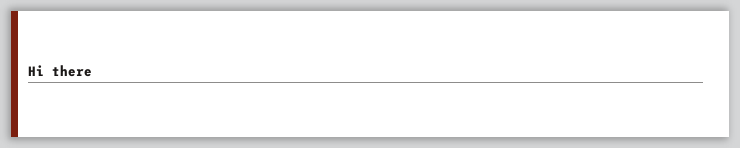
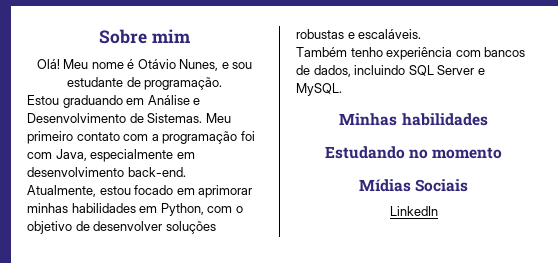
[28,65,92,77] Hi there -> [99,29,190,44] [36,59,253,71] [66,77,223,90] [27,95,201,108] [27,113,231,123] [27,131,255,144] [27,149,195,162] [27,167,186,177] [27,185,253,198] [27,203,243,216] [27,221,216,234] [296,29,422,39] [296,47,526,60] [296,65,485,77] [296,83,342,96] [339,113,488,126] [324,146,503,159] [358,179,469,192] [389,206,438,216] Sobre mim // Olá! Meu nome é Otávio Nunes, e sou estudante de programação. // Estou graduando em Análise e Desenvolvimento de Sistemas. Meu primeiro contato com a programação foi com Java, especialmente em desenvolvimento back-end. // Atualmente, estou focado em aprimorar minhas habilidades em Python, com o objetivo de desenvolver soluções robustas e escaláveis. // Também tenho experiência com bancos de dados, incluindo SQL Server e MySQL. // Minhas habilidades // Estudando no momento // Mídias Sociais // LinkedIn

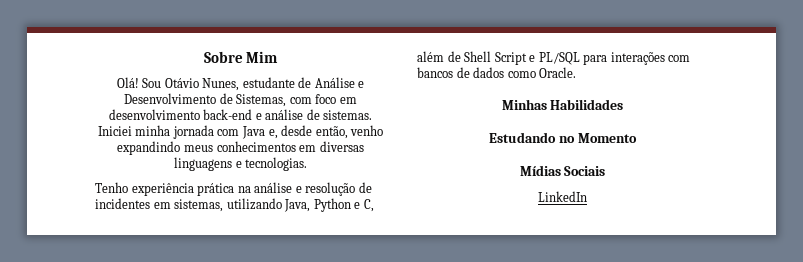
[151,29,190,43] mim -> [246,51,279,63] Mim
[63,59,253,71] [66,77,223,90] [27,95,201,108] [27,113,231,123] [27,131,255,144] [27,149,195,162] [27,167,186,177] [27,185,253,198] [27,203,243,216] [27,221,216,234] [296,29,422,39] [296,47,526,60] [296,65,485,77] [296,83,342,96] Meu nome é Otávio Nunes, e sou estudante de programação. // Estou graduando em Análise e Desenvolvimento de Sistemas. Meu primeiro contato com a programação foi com Java, especialmente em desenvolvimento back-end. // Atualmente, estou focado em aprimorar minhas habilidades em Python, com o objetivo de desenvolver soluções robustas e escaláveis. // Também tenho experiência com bancos de dados, incluindo SQL Server e MySQL. -> [142,77,365,91] [124,93,357,107] [108,109,373,120] [97,125,384,139] [117,141,364,155] [173,157,308,171] [95,182,372,196] [95,198,374,212] [417,51,691,65] [417,67,577,78] Sou Otávio Nunes, estudante de Análise e Desenvolvimento de Sistemas, com foco em desenvolvimento back-end e análise de sistemas. Iniciei minha jornada com Java e, desde então, venho expandindo meus conhecimentos em diversas linguagens e tecnologias. // Tenho experiência prática na análise e resolução de incidentes em sistemas, utilizando Java, Python e C, além de Shell Script e PL/SQL para interações com bancos de dados como Oracle.
[401,113,488,126] habilidades -> [550,99,624,110] Habilidades
[432,147,503,159] momento -> [577,133,637,143] Momento

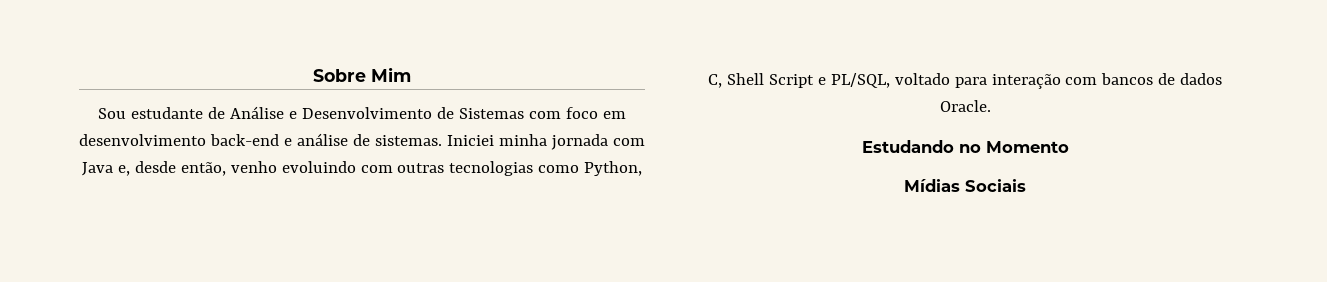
[116,77,240,91] Olá! Sou Otávio Nunes, -> [98,108,127,119] Sou
[236,94,287,107] Sistemas, -> [458,108,524,119] Sistemas
[117,141,364,155] [173,157,308,171] [95,182,372,196] [95,198,374,212] [417,51,665,65] expandindo meus conhecimentos em diversas linguagens e tecnologias. // Tenho experiência prática na análise e resolução de incidentes em sistemas, utilizando Java, Python e C, além de Shell Script e PL/SQL para interações -> [281,161,643,176] [707,73,1061,89] evoluindo com outras tecnologias como Python, C, Shell Script e PL/SQL, voltado para interação
[507,71,536,78] como -> (1223, 79) none
[501,99,624,110] // Minhas Habilidades -> (991, 106) none
[538,191,587,202] // LinkedIn -> (1026, 185) none

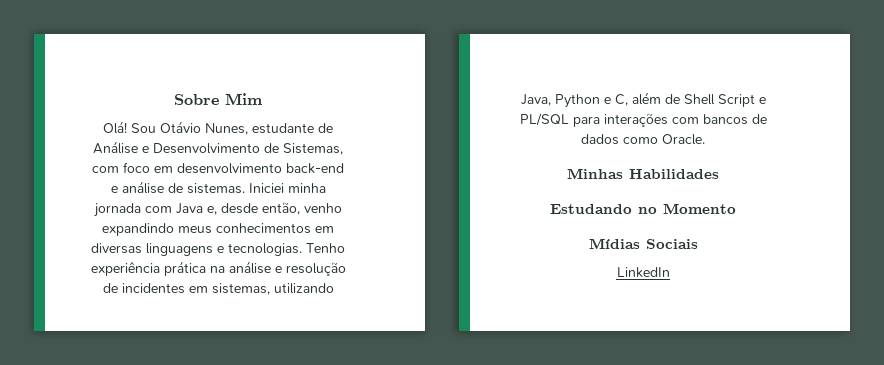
[98,108,127,119] Sou -> [103,121,248,135] Olá! Sou Otávio Nunes,
[458,108,524,119] Sistemas -> [283,143,343,155] Sistemas,
[281,161,643,176] [707,73,1061,89] evoluindo com outras tecnologias como Python, C, Shell Script e PL/SQL, voltado para interação -> [102,223,334,236] [91,243,345,256] [90,261,346,276] [102,283,334,295] [520,92,766,108] [519,113,668,127] expandindo meus conhecimentos em diversas linguagens e tecnologias. Tenho experiência prática na análise e resolução de incidentes em sistemas, utilizando Java, Python e C, além de Shell Script e PL/SQL para interações
(1223, 79) none -> [623,137,658,144] como
(991, 106) none -> [567,168,719,179] // Minhas Habilidades
(1026, 185) none -> [616,267,670,278] // LinkedIn

